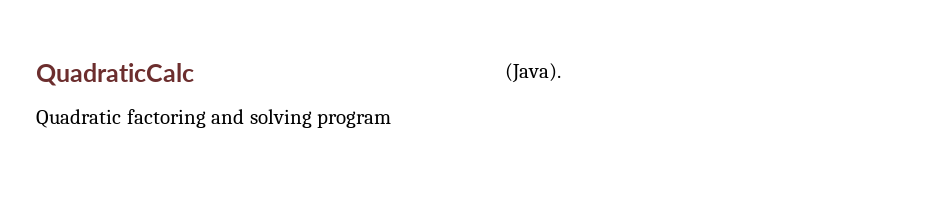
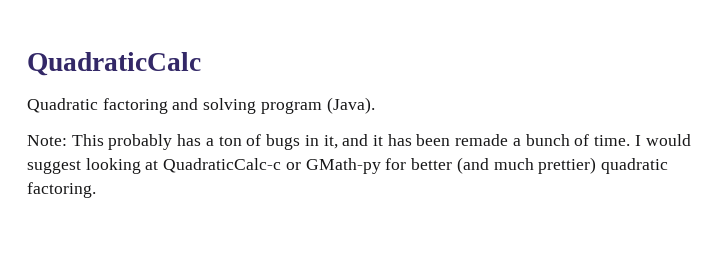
(561, 73) none -> [27,134,691,150] [27,157,668,174] [27,182,96,198] // Note: This probably has a ton of bugs in it, and it has been remade a bunch of time. I would suggest looking at QuadraticCalc-c or GMath-py for better (and much prettier) quadratic factoring.

